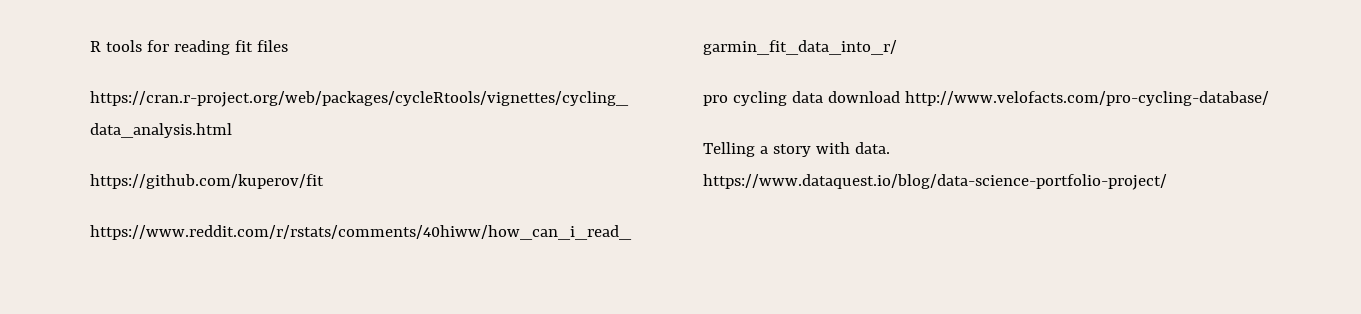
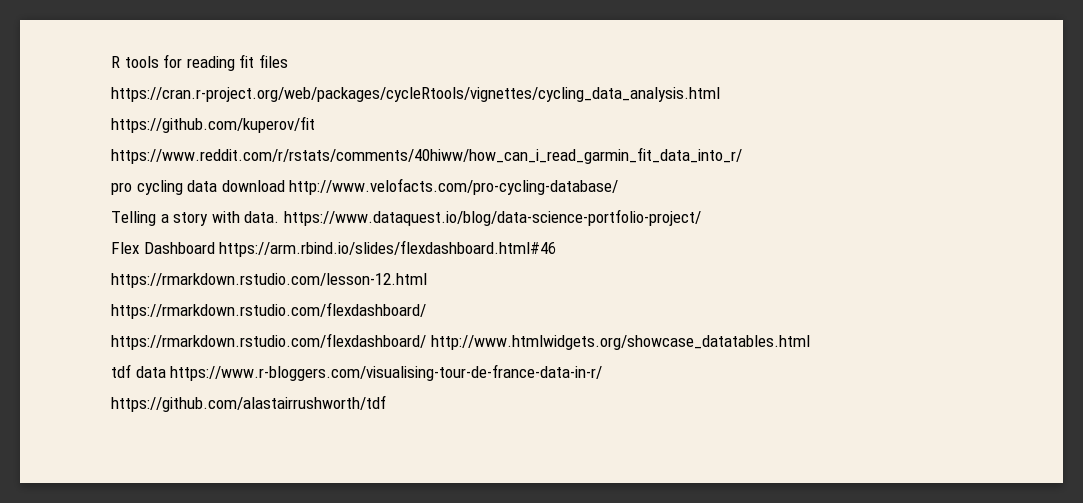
(1167, 182) none -> [111,240,557,257] [111,273,427,288] [111,302,426,319] [111,333,810,350] [111,364,603,381] [111,395,386,412] // Flex Dashboard https://arm.rbind.io/slides/flexdashboard.html#46 // https://rmarkdown.rstudio.com/lesson-12.html // https://rmarkdown.rstudio.com/flexdashboard/ // https://rmarkdown.rstudio.com/flexdashboard/ http://www.htmlwidgets.org/showcase_datatables.html // tdf data https://www.r-bloggers.com/visualising-tour-de-france-data-in-r/ // https://github.com/alastairrushworth/tdf

